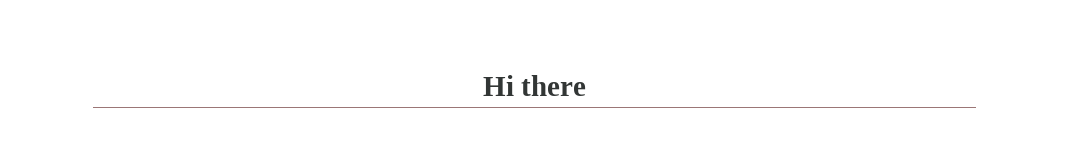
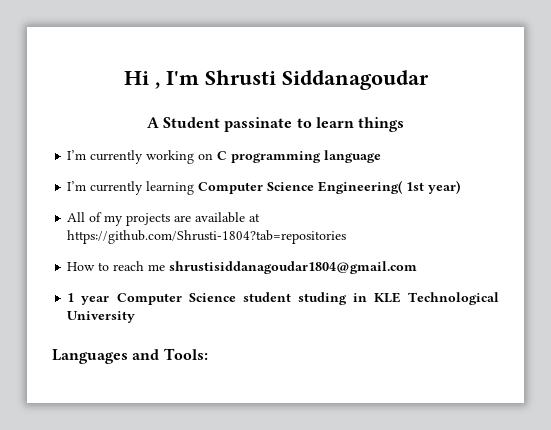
[521,75,587,96] there -> [154,70,429,90] [146,117,405,132] [67,150,382,164] [67,180,461,195] [67,212,261,226] [67,230,347,244] [67,261,418,274] [67,292,499,305] [67,311,136,323] [52,348,208,364] , I'm Shrusti Siddanagoudar // A Student passinate to learn things // I’m currently working on C programming language // I’m currently learning Computer Science Engineering( 1st year) // All of my projects are available at https://github.com/Shrusti-1804?tab=repositories // How to reach me shrustisiddanagoudar1804@gmail.com // 1 year Computer Science student studing in KLE Technological University // Languages and Tools:

